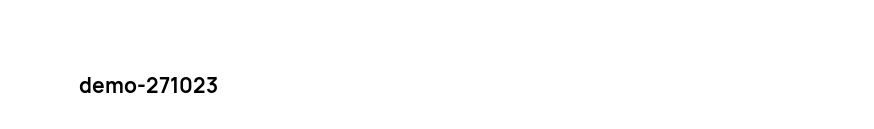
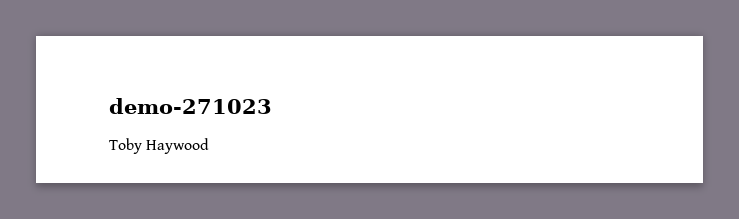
(218, 85) none -> [109,138,210,154] // Toby Haywood

